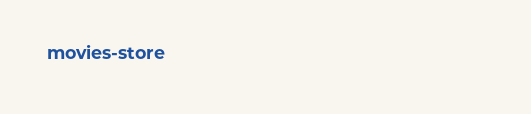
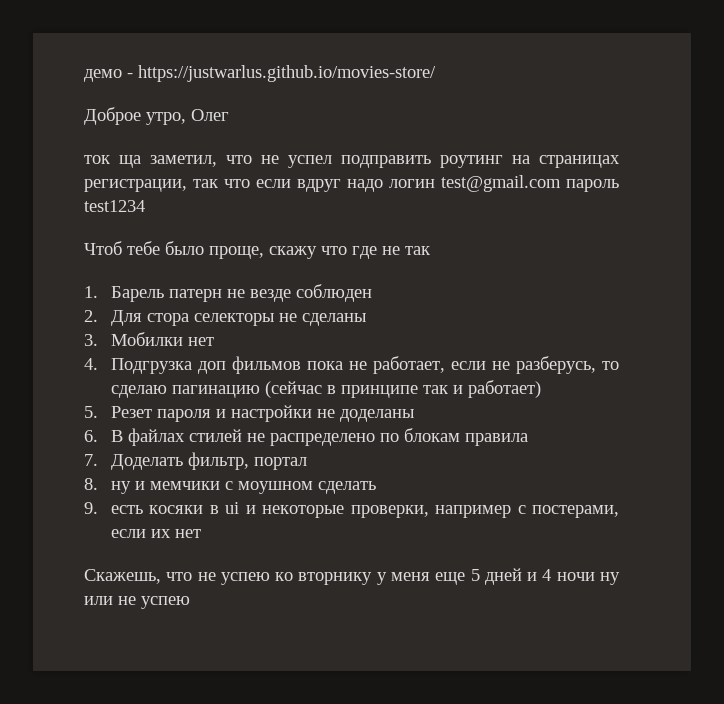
[47,44,165,59] movies-store -> [84,65,436,82] [84,107,229,125] [84,155,620,168] [84,175,619,192] [84,200,145,212] [84,241,430,259] [84,284,372,302] [84,310,366,326] [84,332,214,346] [84,356,619,374] [110,380,541,398] [84,405,414,422] [84,428,528,446] [84,452,307,470] [84,478,376,494] [84,502,619,518] [110,529,201,538] [84,568,620,585] [84,596,190,609] демо - https://justwarlus.github.io/movies-store/ // Доброе утро, Олег // ток ща заметил, что не успел подправить роутинг на страницах регистрации, так что если вдруг надо логин test@gmail.com пароль test1234 // Чтоб тебе было проще, скажу что где не так // 1. Барель патерн не везде соблюден // 2. Для стора селекторы не сделаны // 3. Мобилки нет // 4. Подгрузка доп фильмов пока не работает, если не разберусь, то сделаю пагинацию (сейчас в принципе так и работает) // 5. Резет пароля и настройки не доделаны // 6. В файлах стилей не распределено по блокам правила // 7. Доделать фильтр, портал // 8. ну и мемчики с моушном сделать // 9. есть косяки в ui и некоторые проверки, например с постерами, если их нет // Скажешь, что не успею ко вторнику у меня еще 5 дней и 4 ночи ну или не успею

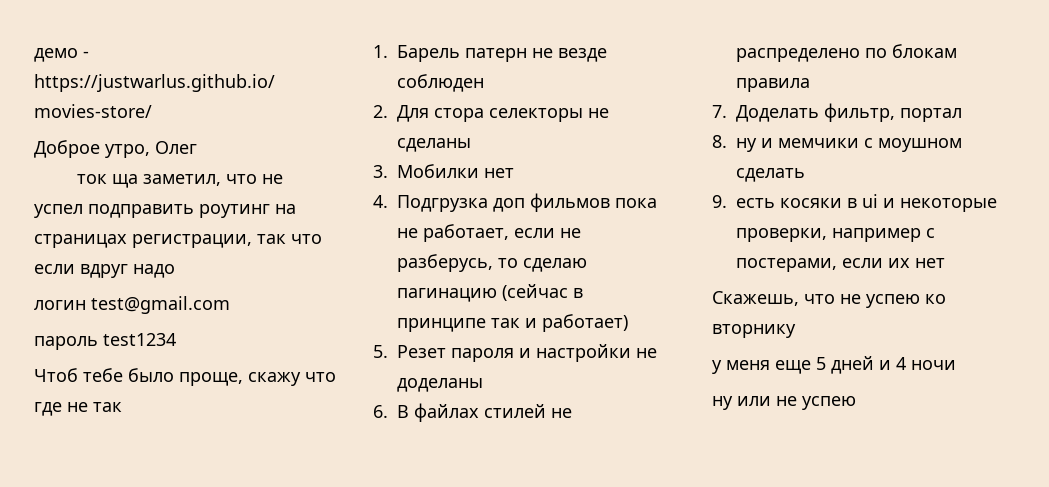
(383, 185) none -> (175, 271) //
(561, 183) none -> (230, 305) //
(373, 578) none -> (796, 331) //
(595, 576) none -> (956, 365) //

